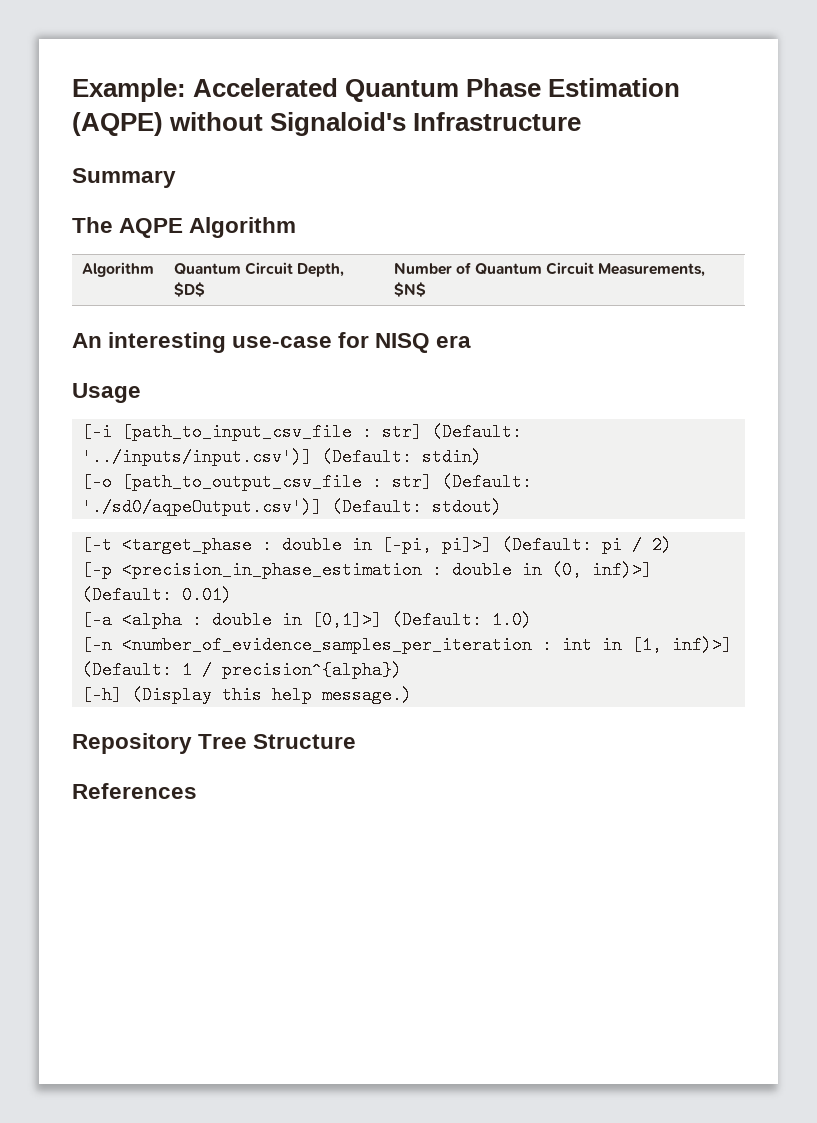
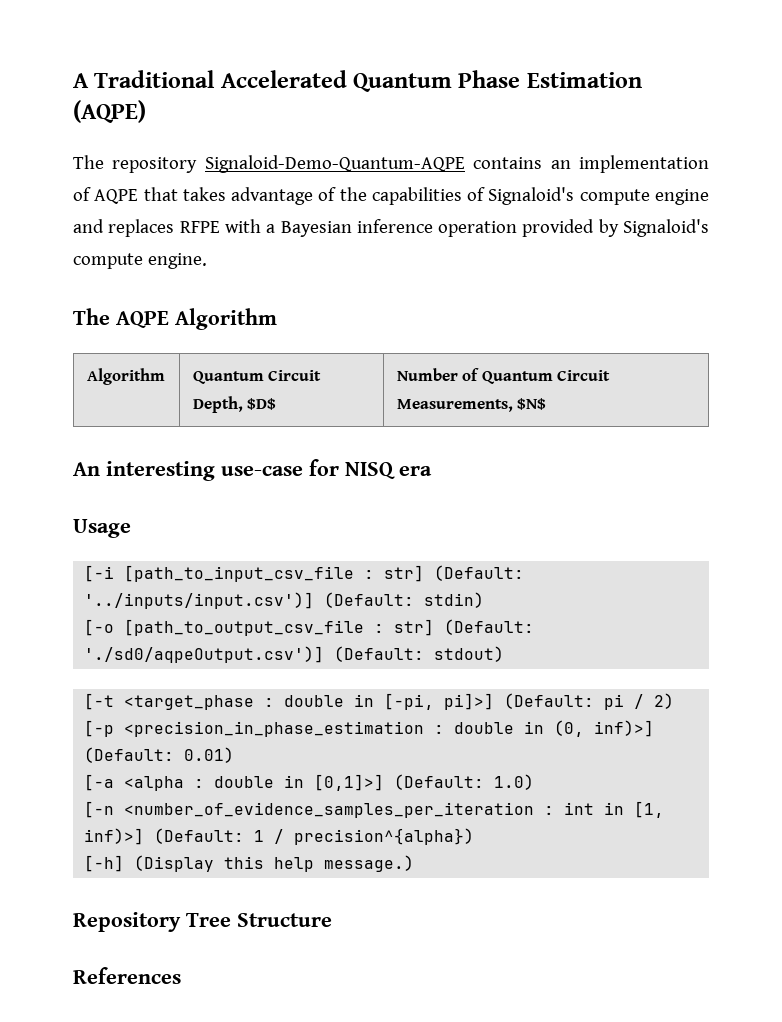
[72,78,186,102] Example: -> [73,70,216,88] A Traditional
[169,112,582,136] [72,168,176,188] without Signaloid's Infrastructure // Summary -> [73,155,709,173] [73,187,709,205] [73,219,709,237] [73,253,207,269] // The repository Signaloid-Demo-Quantum-AQPE contains an implementation of AQPE that takes advantage of the capabilities of Signaloid's compute engine and replaces RFPE with a Bayesian inference operation provided by Signaloid's compute engine.

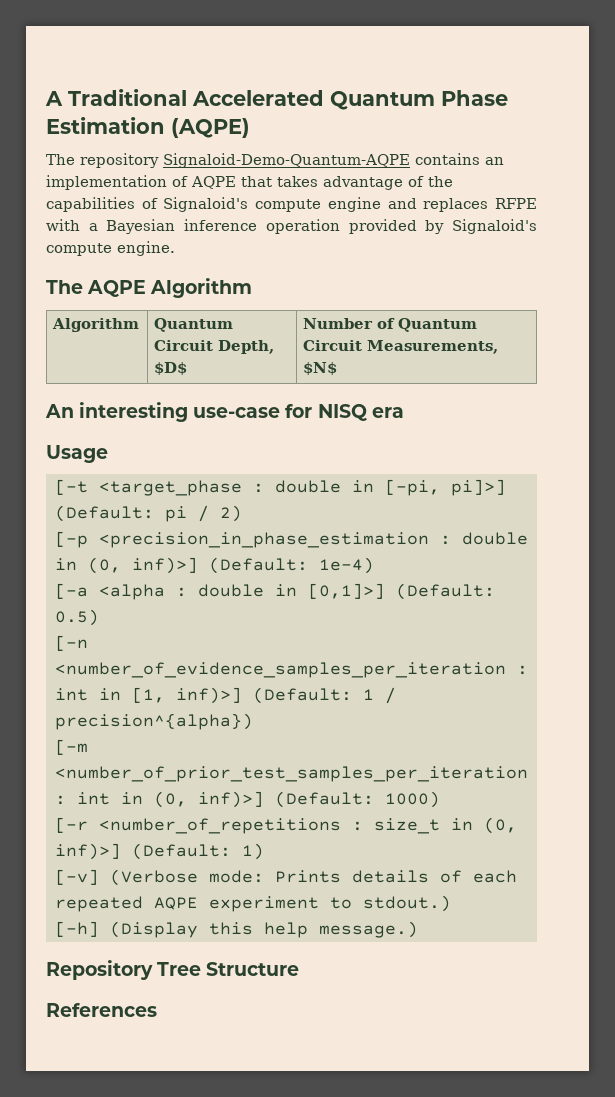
[84,565,525,582] [84,592,485,609] [84,619,535,636] [84,646,505,663] // [-i [path_to_input_csv_file : str] (Default: '../inputs/input.csv')] (Default: stdin) // [-o [path_to_output_csv_file : str] (Default: './sd0/aqpeOutput.csv')] (Default: stdout) -> (108, 454) none
[184,747,235,763] 0.01) -> [318,557,374,574] 1e-4)
[494,774,535,790] 1.0) -> [54,609,99,626] 0.5)
(475, 836) none -> [54,739,88,755] [54,766,528,782] [54,791,440,808] [54,817,517,834] [54,843,264,860] [54,869,517,886] [54,895,451,912] // [-m <number_of_prior_test_samples_per_iteration : int in (0, inf)>] (Default: 1000) // [-r <number_of_repetitions : size_t in (0, inf)>] (Default: 1) // [-v] (Verbose mode: Prints details of each repeated AQPE experiment to stdout.)

